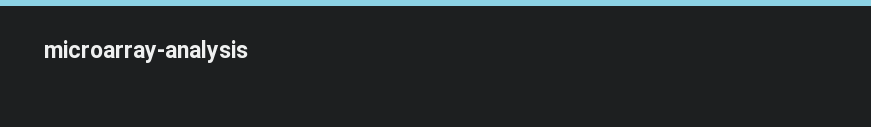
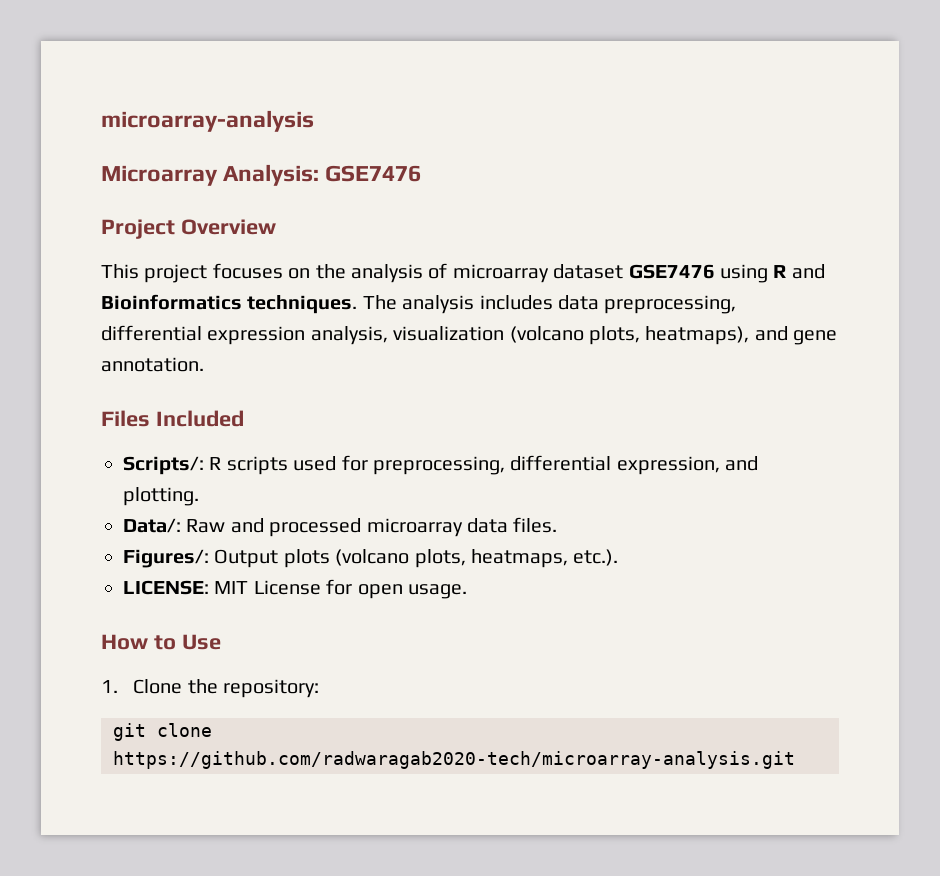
(248, 51) none -> [101,164,422,186] [101,219,276,239] [101,263,825,283] [101,294,737,314] [101,325,838,345] [101,357,204,372] [101,410,244,427] [123,455,759,475] [123,487,199,506] [123,517,558,537] [123,549,619,568] [123,579,467,599] [101,634,221,650] [101,679,319,698] [113,723,212,741] [113,751,795,769] // Microarray Analysis: GSE7476 // Project Overview // This project focuses on the analysis of microarray dataset GSE7476 using R and Bioinformatics techniques. The analysis includes data preprocessing, differential expression analysis, visualization (volcano plots, heatmaps), and gene annotation. // Files Included // Scripts/: R scripts used for preprocessing, differential expression, and plotting. // Data/: Raw and processed microarray data files. // Figures/: Output plots (volcano plots, heatmaps, etc.). // LICENSE: MIT License for open usage. // How to Use // 1. Clone the repository: // git clone https://github.com/radwaragab2020-tech/microarray-analysis.git

